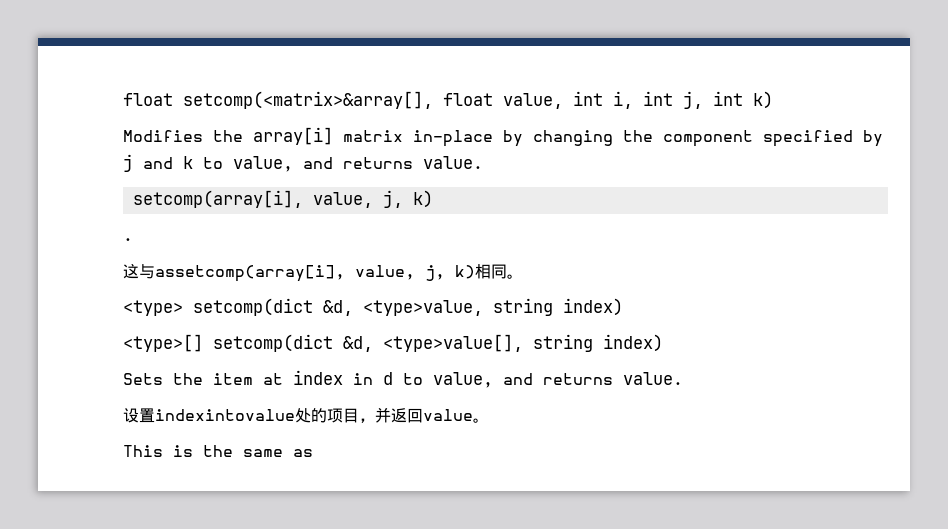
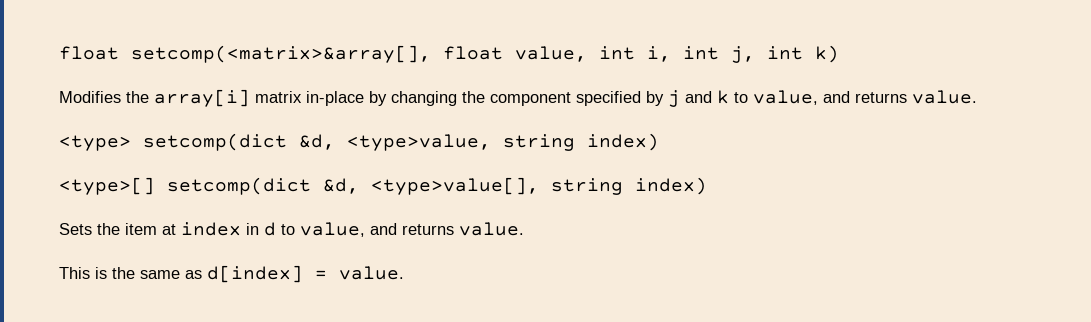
[132,190,433,208] [123,238,133,241] [123,264,523,282] // setcomp(array[i], value, j, k) // . // 这与assetcomp(array[i], value, j, k)相同。 -> (977, 97) none
[123,407,489,423] // 设置indexintovalue处的项目，并返回value。 -> (524, 229) none
(313, 453) none -> [207,265,404,283] d[index] = value.

